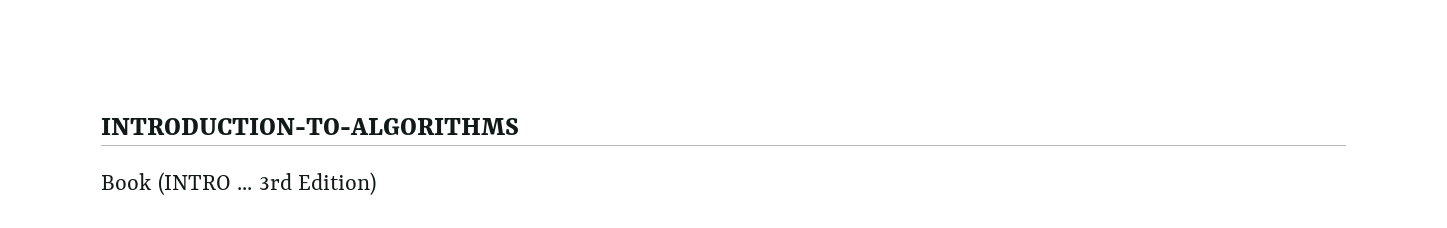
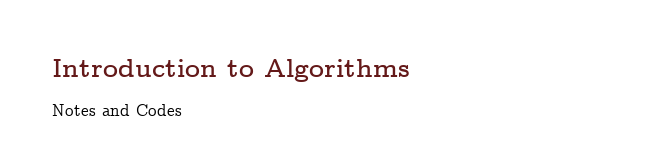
[101,118,519,135] [101,172,377,196] INTRODUCTION-TO-ALGORITHMS // Book (INTRO ... 3rd Edition) -> [52,59,410,82] [52,104,182,116] Introduction to Algorithms // Notes and Codes

